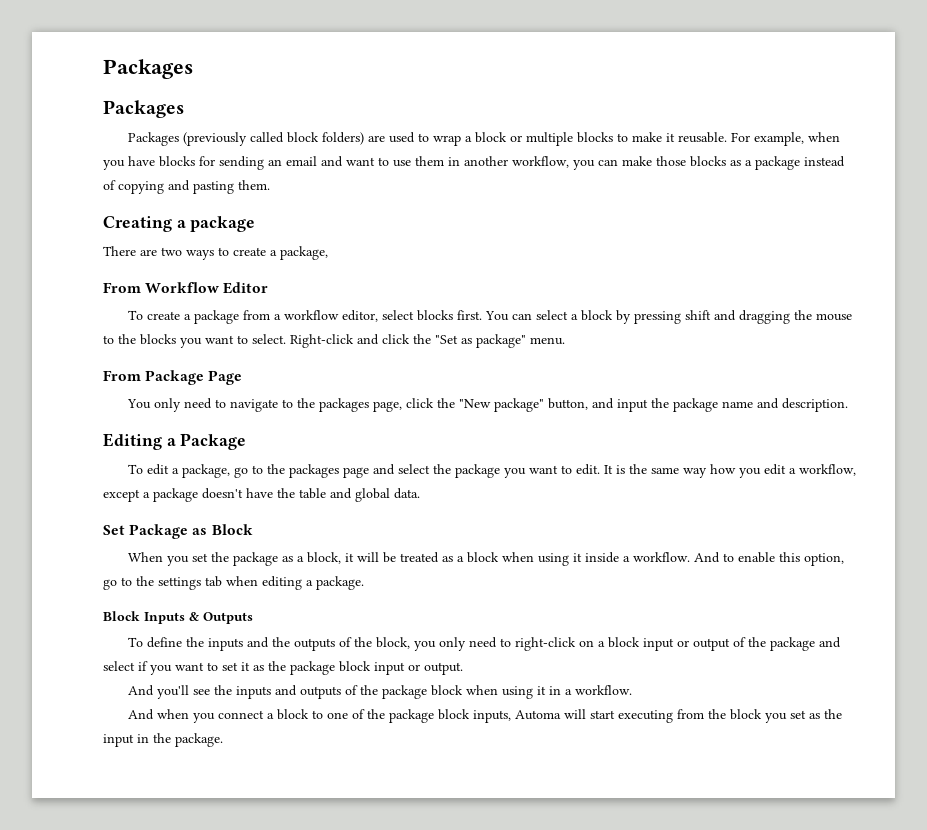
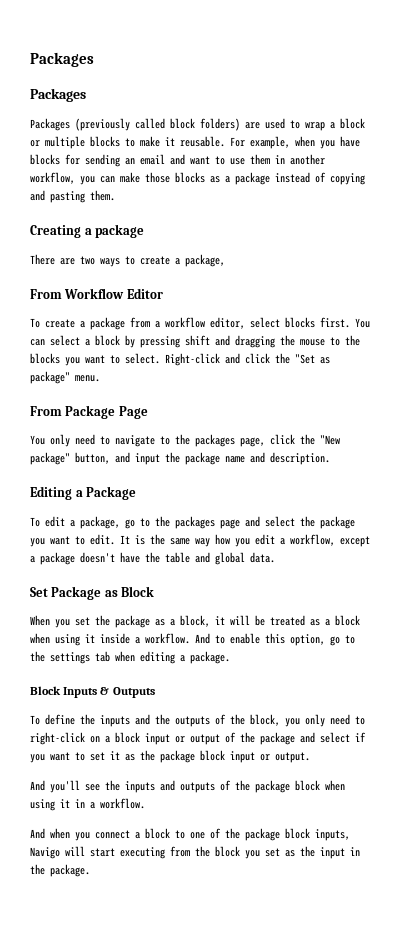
[514,710,561,720] Automa -> [30,847,60,859] Navigo

